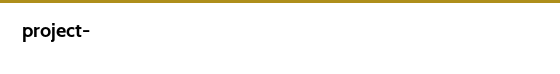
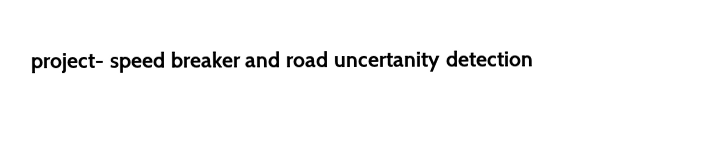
(90, 32) none -> [108,50,533,73] speed breaker and road uncertanity detection

